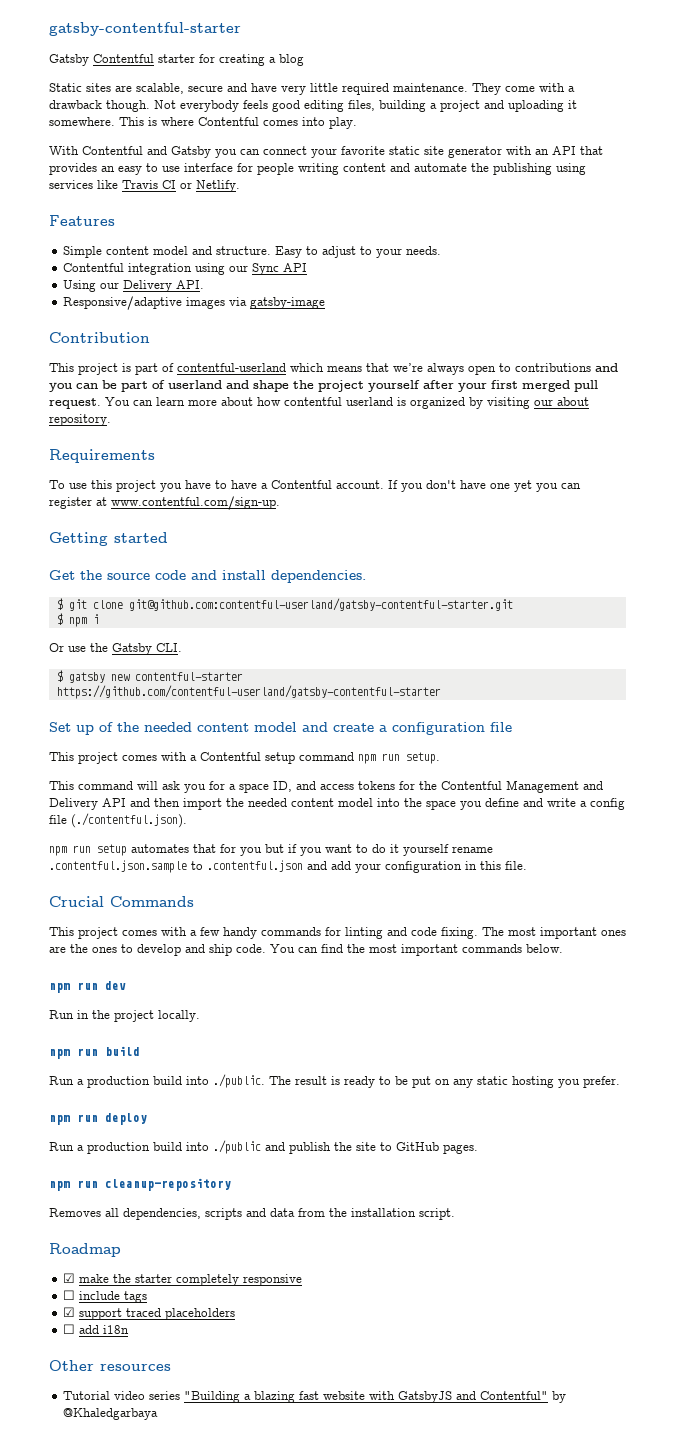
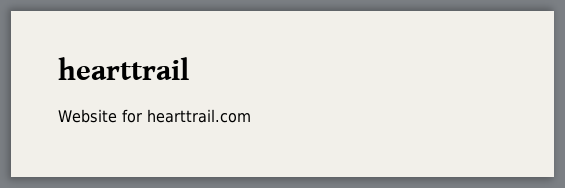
[49,22,241,36] [49,54,304,66] [49,83,575,95] [49,100,577,112] [49,117,357,129] [49,146,603,158] [49,163,586,175] [49,180,240,192] [49,215,115,226] [63,246,442,258] [63,263,308,275] [63,280,205,292] [63,296,326,310] [49,332,150,343] [49,363,618,375] [49,380,598,392] [49,397,589,409] [49,414,111,426] [49,449,155,463] [49,480,581,492] [49,496,280,510] [49,532,168,546] [49,570,366,583] [56,598,513,611] [56,613,99,627] [49,643,182,655] [56,670,243,683] [56,685,441,699] [49,722,512,735] [49,752,440,764] [49,780,603,793] [49,798,625,810] [49,813,187,828] [49,844,493,856] [49,860,527,873] [49,896,194,907] [49,927,626,939] [49,944,563,956] [49,981,126,993] [49,1010,200,1022] [49,1046,140,1059] [49,1074,620,1088] [49,1113,147,1125] [49,1140,478,1154] [49,1178,231,1191] [49,1208,455,1220] [49,1243,121,1257] [63,1273,303,1286] [63,1290,148,1303] [63,1307,236,1320] [63,1324,130,1334] [49,1360,171,1371] [63,1391,567,1403] [63,1408,159,1420] gatsby-contentful-starter // Gatsby Contentful starter for creating a blog // Static sites are scalable, secure and have very little required maintenance. They come with a drawback though. Not everybody feels good editing files, building a project and uploading it somewhere. This is where Contentful comes into play. // With Contentful and Gatsby you can connect your favorite static site generator with an API that provides an easy to use interface for people writing content and automate the publishing using services like Travis CI or Netlify. // Features // Simple content model and structure. Easy to adjust to your needs. // Contentful integration using our Sync API // Using our Delivery API. // Responsive/adaptive images via gatsby-image // Contribution // This project is part of contentful-userland which means that we’re always open to contributions and you can be part of userland and shape the project yourself after your first merged pull request. You can learn more about how contentful userland is organized by visiting our about repository. // Requirements // To use this project you have to have a Contentful account. If you don't have one yet you can register at www.contentful.com/sign-up. // Getting started // Get the source code and install dependencies. // $ git clone git@github.com:contentful-userland/gatsby-contentful-starter.git // $ npm i // Or use the Gatsby CLI. // $ gatsby new contentful-starter https://github.com/contentful-userland/gatsby-contentful-starter // Set up of the needed content model and create a configuration file // This project comes with a Contentful setup command npm run setup. // This command will ask you for a space ID, and access tokens for the Contentful Management and Delivery API and then import the needed content model into the space you define and write a config file (./contentful.json). // npm run setup automates that for you but if you want to do it yourself rename .contentful.json.sample to .contentful.json and add your configuration in this file. // Crucial Commands // This project comes with a few handy commands for linting and code fixing. The most important ones are the ones to develop and ship code. You can find the most important commands below. // npm run dev // Run in the project locally. // npm run build // Run a production build into ./public. The result is ready to be put on any static hosting you prefer. // npm run deploy // Run a production build into ./public and publish the site to GitHub pages. // npm run cleanup-repository // Removes all dependencies, scripts and data from the installation script. // Roadmap // ☑ make the starter completely responsive // ☐ include tags // ☑ support traced placeholders // ☐ add i18n // Other resources // Tutorial video series "Building a blazing fast website with GatsbyJS and Contentful" by @Khaledgarbaya -> [58,57,189,80] [58,109,251,123] hearttrail // Website for hearttrail.com

